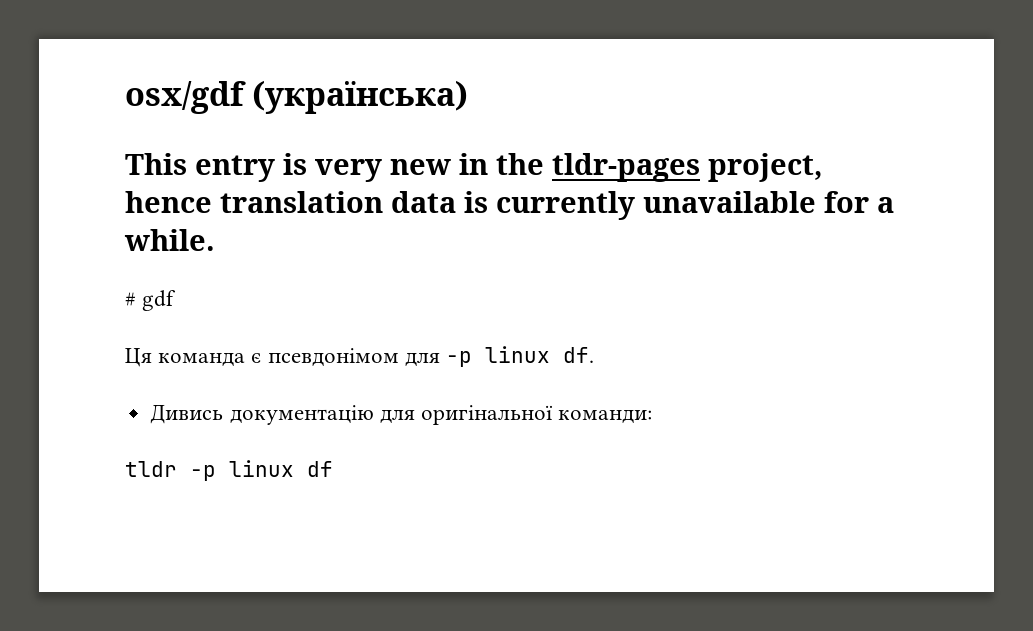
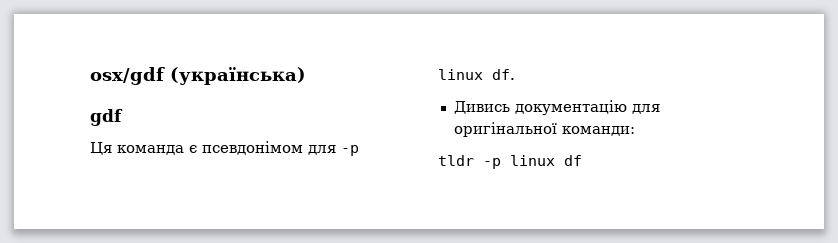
[125,153,823,182] [125,191,894,220] [124,229,215,251] [125,292,136,306] This entry is very new in the tldr-pages project, hence translation data is currently unavailable for a while. // # -> (306, 76) none

